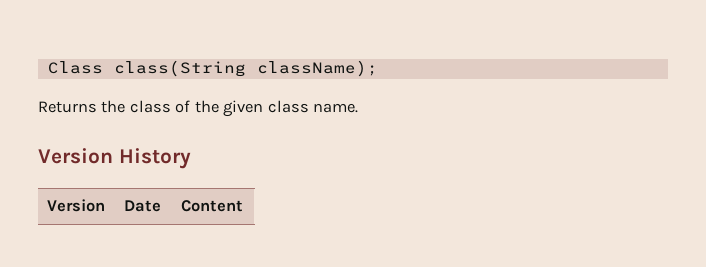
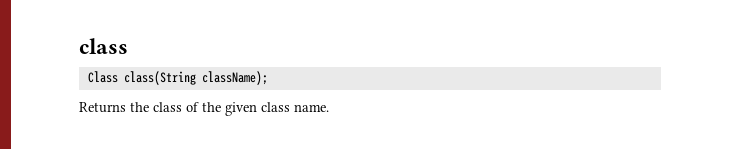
(47, 67) none -> [79,38,128,54] class //
[38,148,191,169] [47,199,106,212] [124,200,162,212] [181,200,244,212] // Version History // Version | Date | Content -> (329, 108) none

